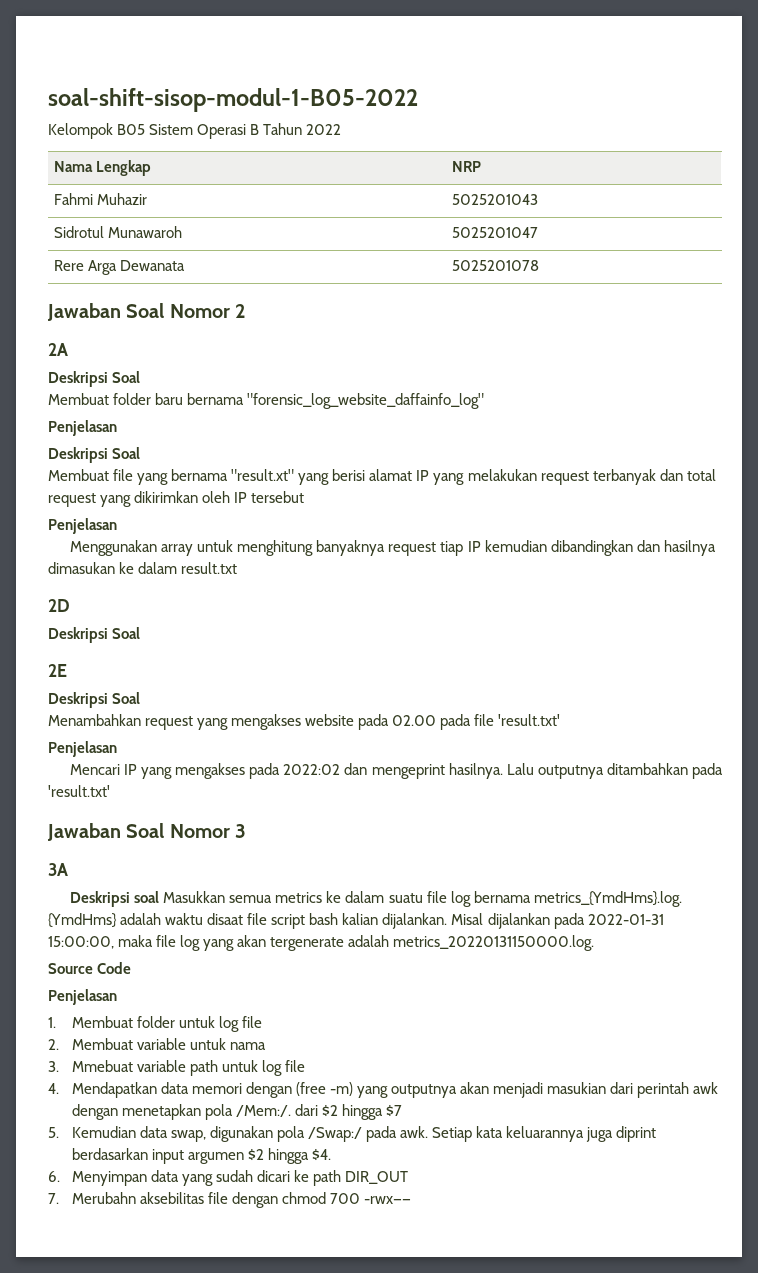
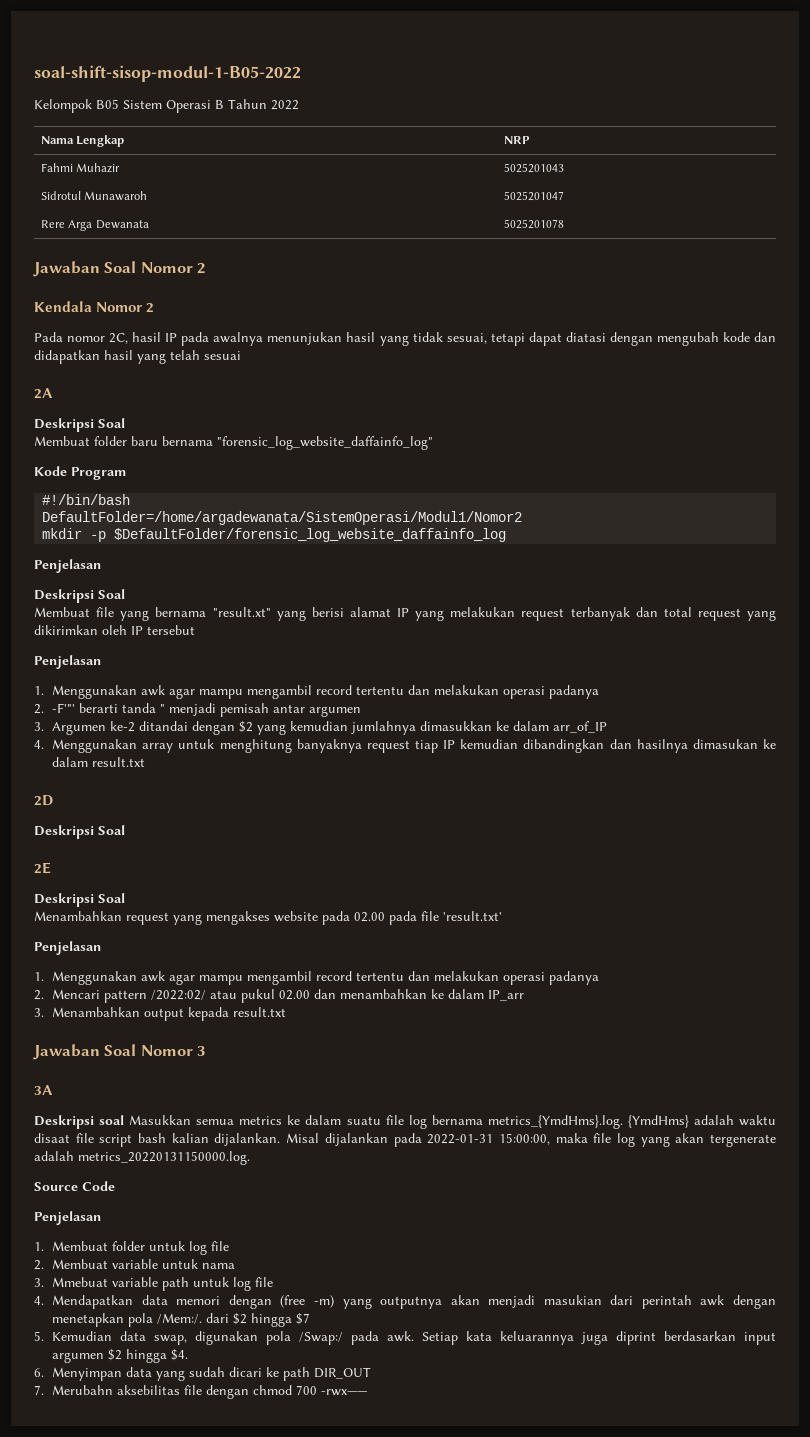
(247, 311) none -> [34,301,155,313] [34,332,776,346] [34,350,241,364] // Kendala Nomor 2 // Pada nomor 2C, hasil IP pada awalnya menunjukan hasil yang tidak sesuai, tetapi dapat diatasi dengan mengubah kode dan didapatkan hasil yang telah sesuai
(485, 401) none -> [34,466,126,480] [42,494,131,505] [42,511,523,525] [42,528,507,542] // Kode Program // #!/bin/bash // DefaultFolder=/home/argadewanata/SistemOperasi/Modul1/Nomor2 // mkdir -p $DefaultFolder/forensic_log_website_daffainfo_log
(117, 526) none -> [34,685,600,699] [34,703,362,717] [34,721,608,735] [34,740,44,749] 1. Menggunakan awk agar mampu mengambil record tertentu dan melakukan operasi padanya // 2. -F'"' berarti tanda " menjadi pemisah antar argumen // 3. Argumen ke-2 ditandai dengan $2 yang kemudian jumlahnya dimasukkan ke dalam arr_of_IP // 4.
[70,763,723,779] [48,785,110,797] Mencari IP yang mengakses pada 2022:02 dan mengeprint hasilnya. Lalu outputnya ditambahkan pada 'result.txt' -> [34,971,600,985] [34,989,525,1003] [34,1007,287,1021] 1. Menggunakan awk agar mampu mengambil record tertentu dan melakukan operasi padanya // 2. Mencari pattern /2022:02/ atau pukul 02.00 dan menambahkan ke dalam IP_arr // 3. Menambahkan output kepada result.txt

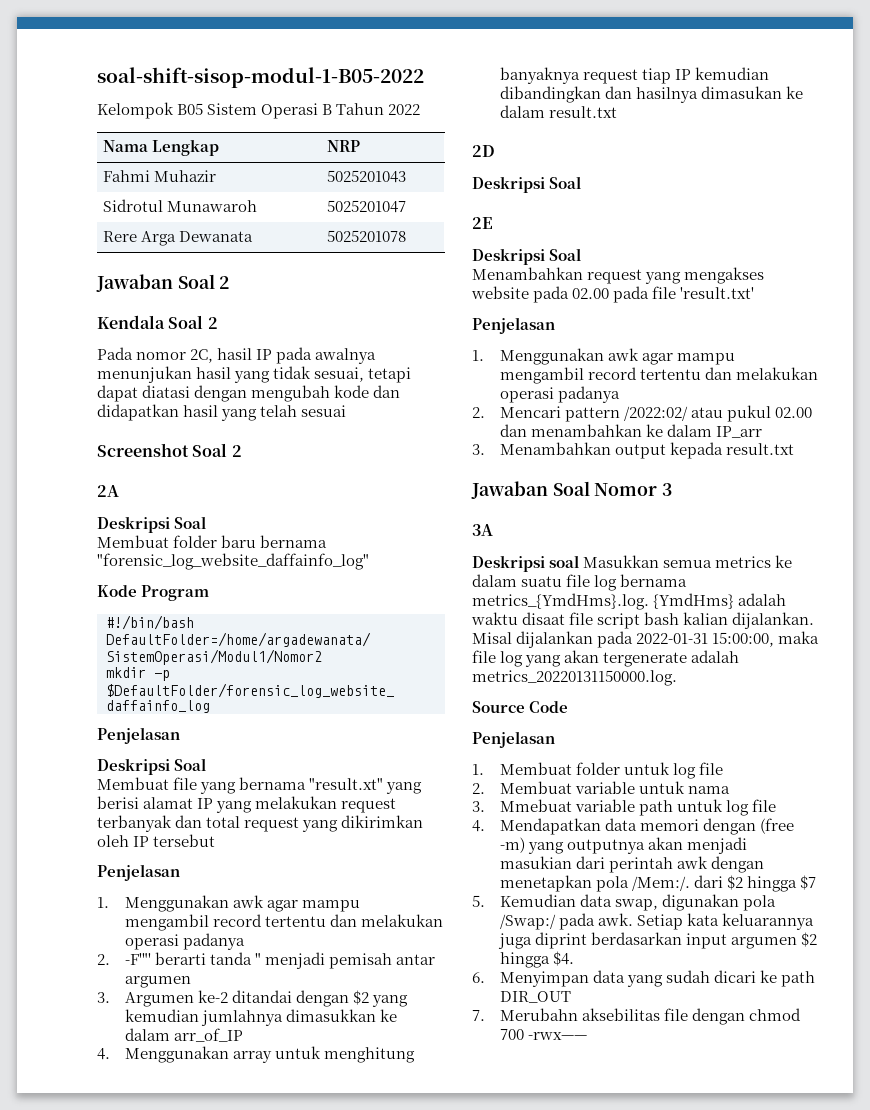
[140,262,193,273] Nomor -> (215, 281) none
[96,302,143,312] Nomor -> [168,315,204,329] Soal
(241, 355) none -> [97,443,242,457] // Screenshot Soal 2

